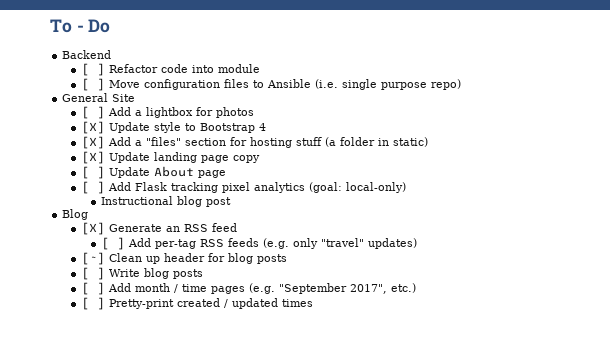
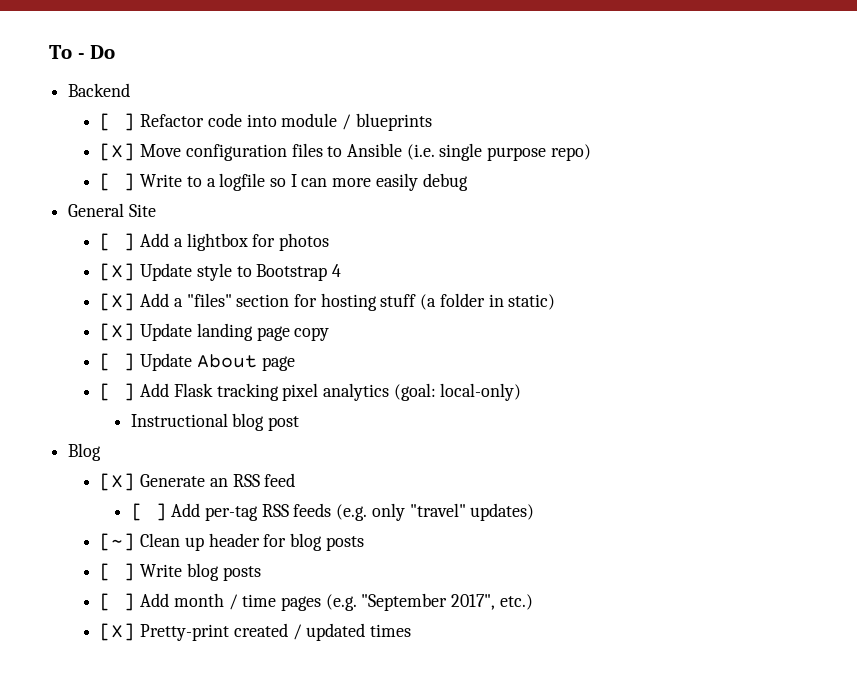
[81,78,106,91] // [ ] -> [342,113,432,131] [99,143,136,161] / blueprints // [X]
(462, 84) none -> [99,173,468,191] // [ ] Write to a logfile so I can more easily debug
[81,297,106,310] [ ] -> [99,623,136,641] [X]

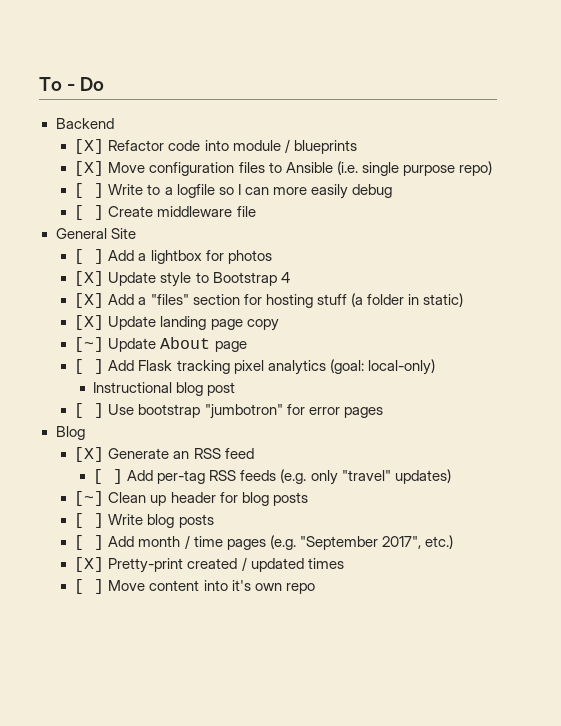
[99,113,136,131] [ ] -> [74,139,105,154] [X]
(468, 182) none -> [74,205,256,220] // [ ] Create middleware file
[99,353,136,371] [ ] -> [74,337,105,352] [~]
(300, 423) none -> [74,403,383,419] // [ ] Use bootstrap "jumbotron" for error pages
(412, 630) none -> [74,579,315,594] // [ ] Move content into it's own repo

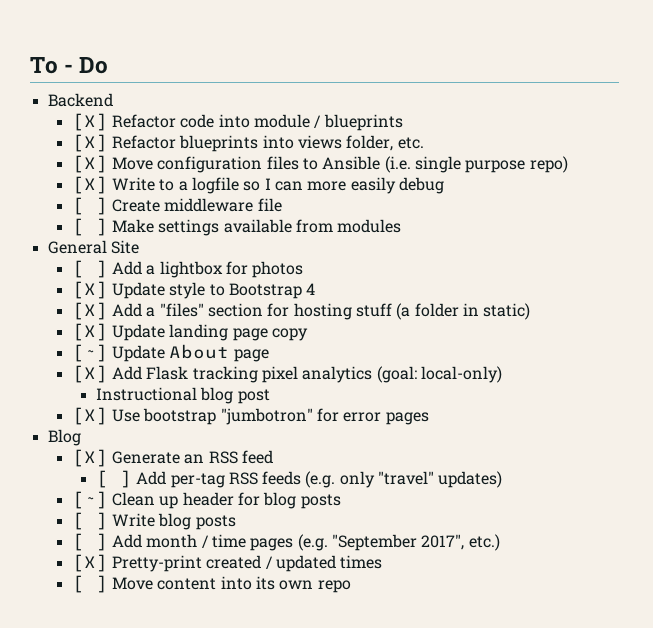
(357, 147) none -> [71,134,424,152] // [X] Refactor blueprints into views folder, etc.
[74,183,105,198] [ ] -> [71,176,108,194] [X]
(256, 211) none -> [71,218,402,236] // [ ] Make settings available from modules
[74,359,105,374] [ ] -> [71,365,108,383] [X]
[74,403,105,418] [ ] -> [71,407,108,425] [X]
[231,580,251,591] it's -> [256,576,276,590] its

